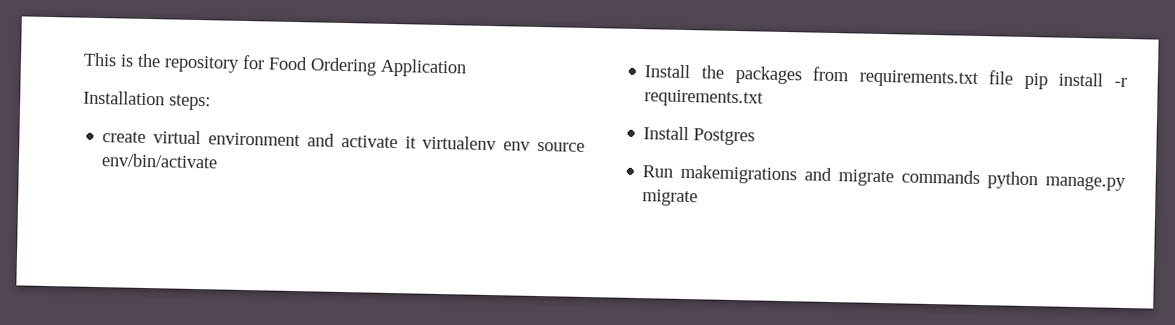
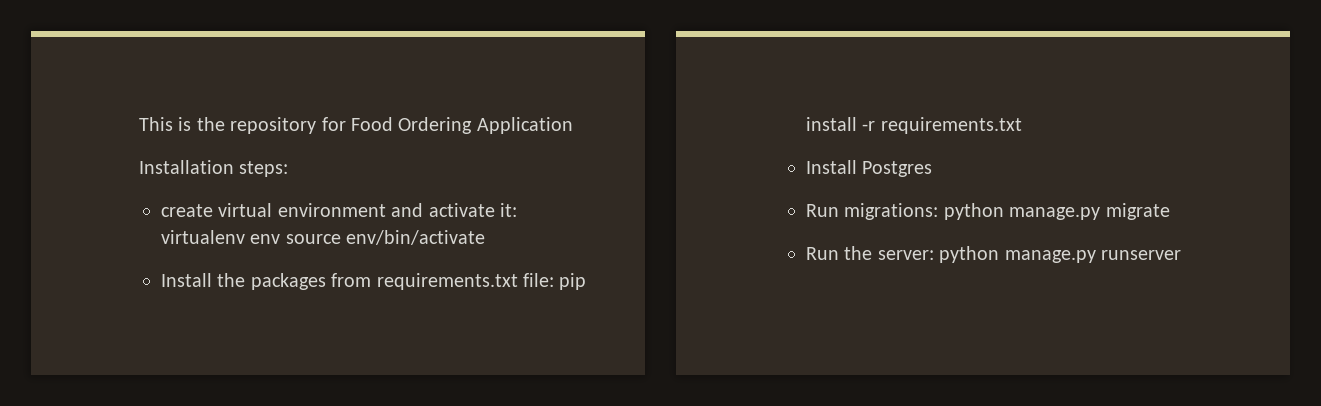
[404,136,417,149] it -> [500,203,517,217] it:
[988,70,1014,85] file -> [523,273,554,287] file:
[680,164,981,187] makemigrations and migrate commands -> [844,203,939,220] migrations:
(699, 198) none -> [806,246,1181,263] // Run the server: python manage.py runserver

